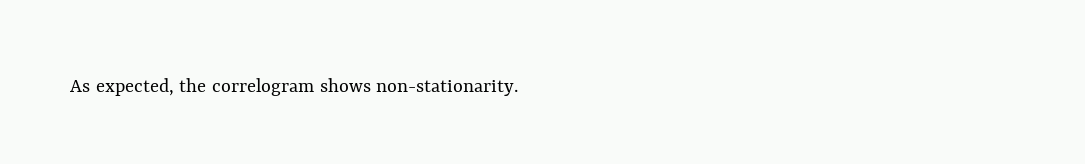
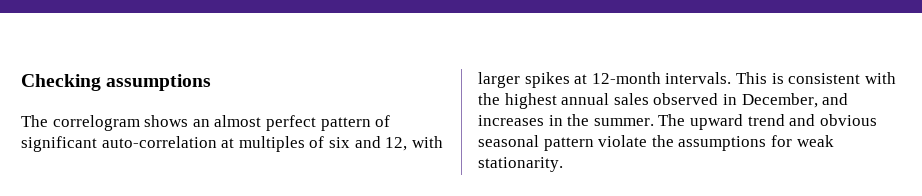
[70,78,519,96] As expected, the correlogram shows non-stationarity. -> [21,74,212,91] [21,115,391,131] [21,136,443,152] [478,72,896,88] [478,93,849,109] [478,114,877,130] [478,135,834,151] [478,157,563,172] Checking assumptions // The correlogram shows an almost perfect pattern of significant auto-correlation at multiples of six and 12, with larger spikes at 12-month intervals. This is consistent with the highest annual sales observed in December, and increases in the summer. The upward trend and obvious seasonal pattern violate the assumptions for weak stationarity.

